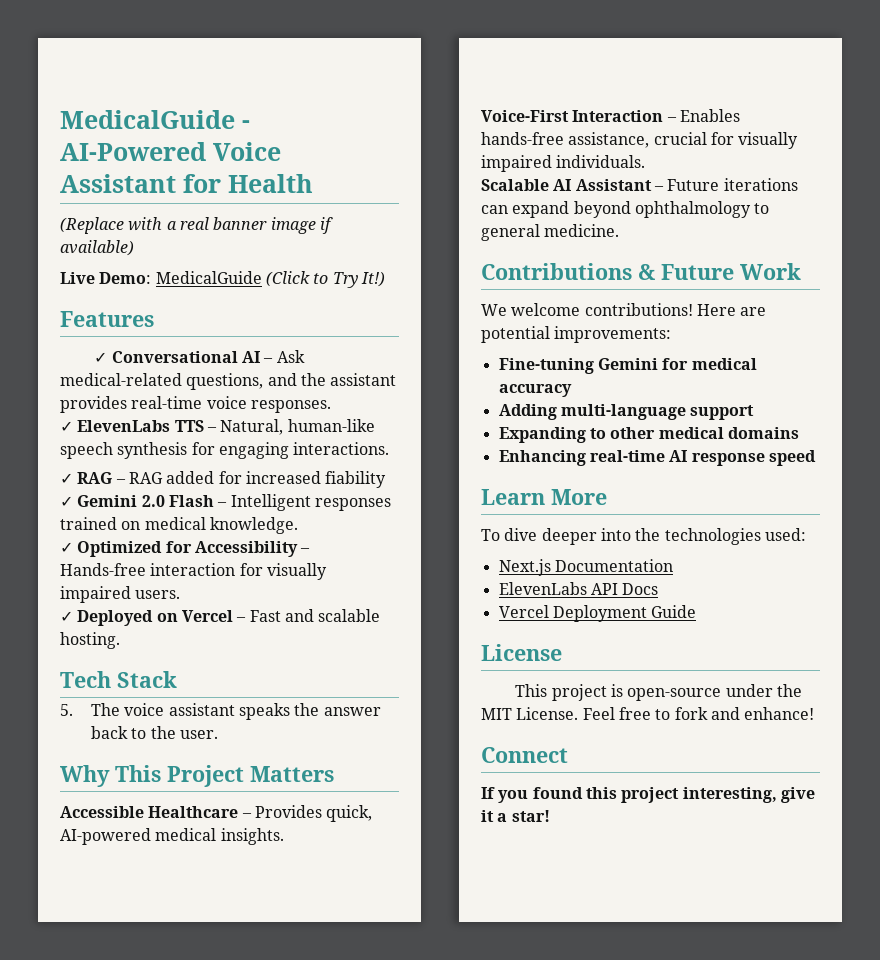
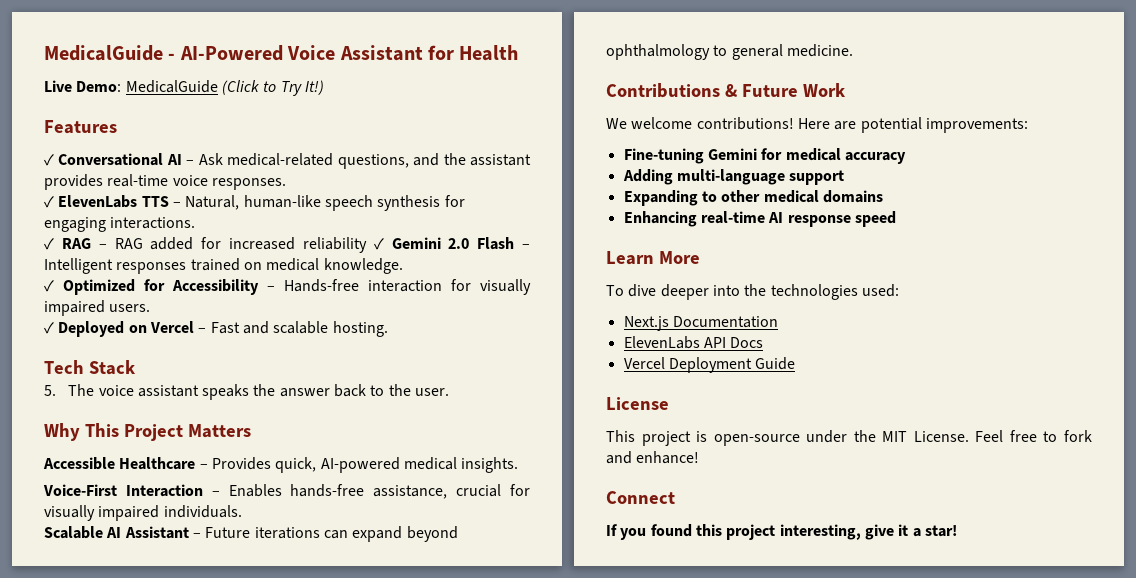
[60,217,333,234] [60,240,134,256] // (Replace with a real banner image if available) -> (519, 53) none
[325,471,387,488] fiability -> [302,237,367,253] reliability

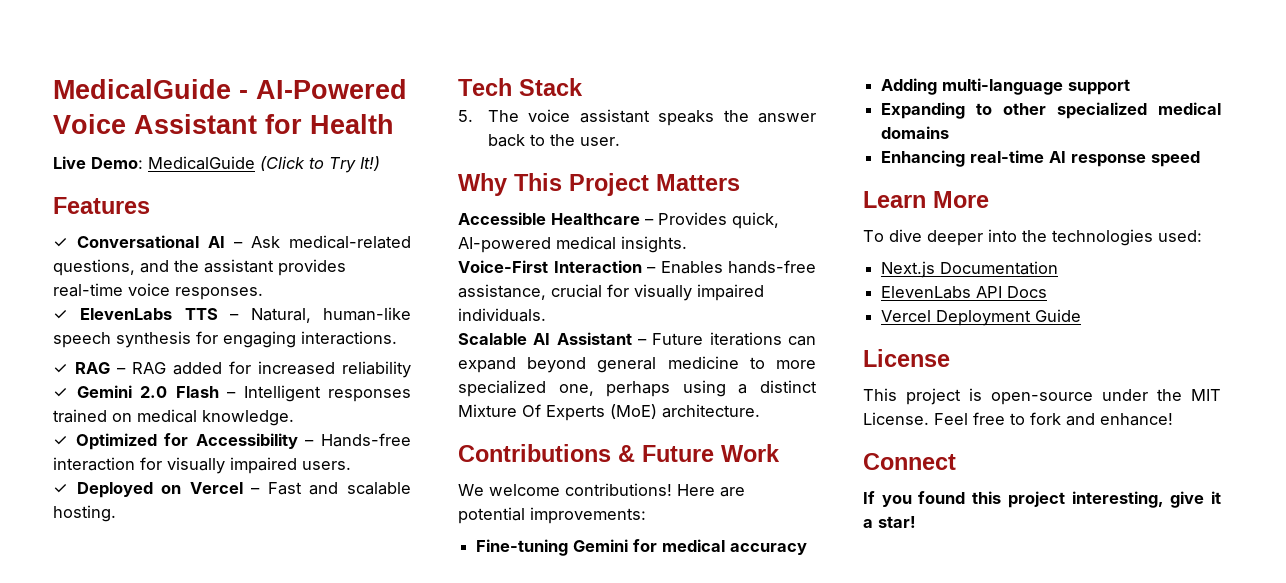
[606,44,853,60] ophthalmology to general medicine. -> [597,356,816,373] [458,380,817,397] [458,404,760,421] general medicine to more specialized one, perhaps using a distinct Mixture Of Experts (MoE) architecture.
(761, 196) none -> [1057,102,1148,119] specialized

